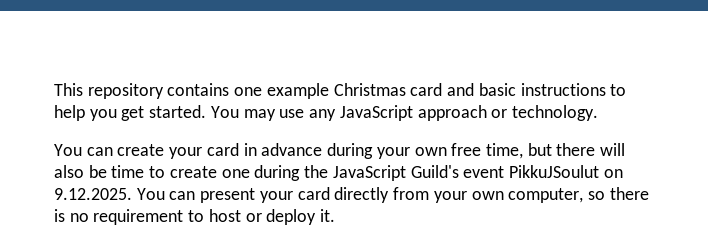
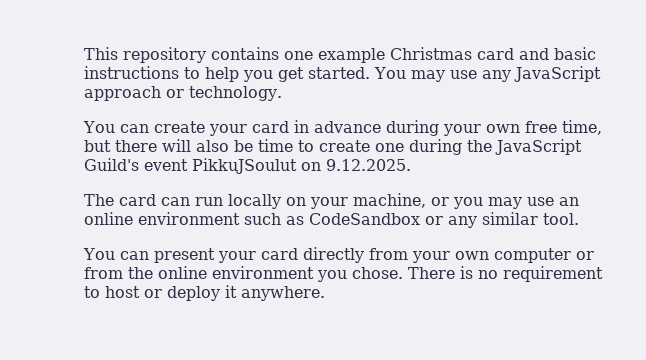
(132, 194) none -> [84,193,579,209] [84,212,579,228] // The card can run locally on your machine, or you may use an online environment such as CodeSandbox or any similar tool. //
[508,187,649,203] computer, so there -> [493,248,594,263] [84,266,455,282] computer or from the online environment you chose. There
[320,209,336,222] it. -> [225,285,325,301] it anywhere.

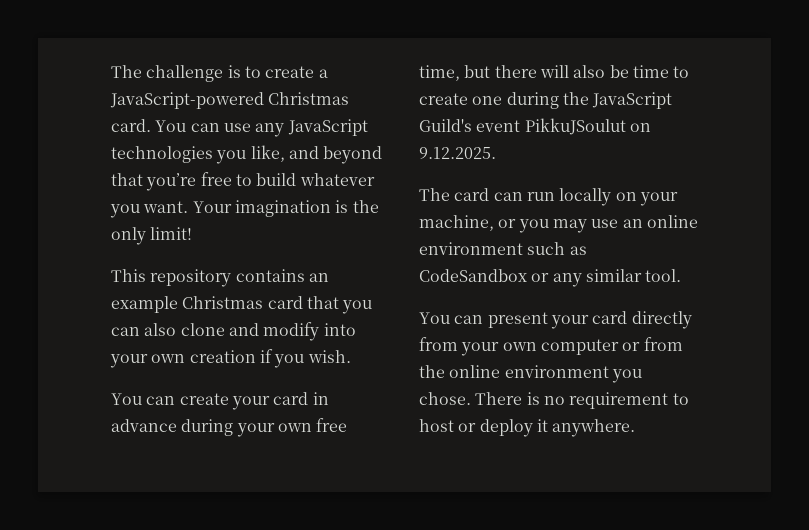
(84, 53) none -> [111,65,328,82] [110,92,350,109] [111,119,368,137] [111,145,383,164] [111,172,375,191] [110,200,379,218] [111,227,193,245] The challenge is to create a JavaScript-powered Christmas card. You can use any JavaScript technologies you like, and beyond that you’re free to build whatever you want. Your imagination is the only limit! //
[284,51,313,60] one -> [308,273,329,282] an
[519,47,596,60] [84,66,601,82] [84,86,282,101] and basic instructions to help you get started. You may use any JavaScript approach or technology. -> [306,296,373,314] [111,322,356,341] [110,349,351,368] that you can also clone and modify into your own creation if you wish.

